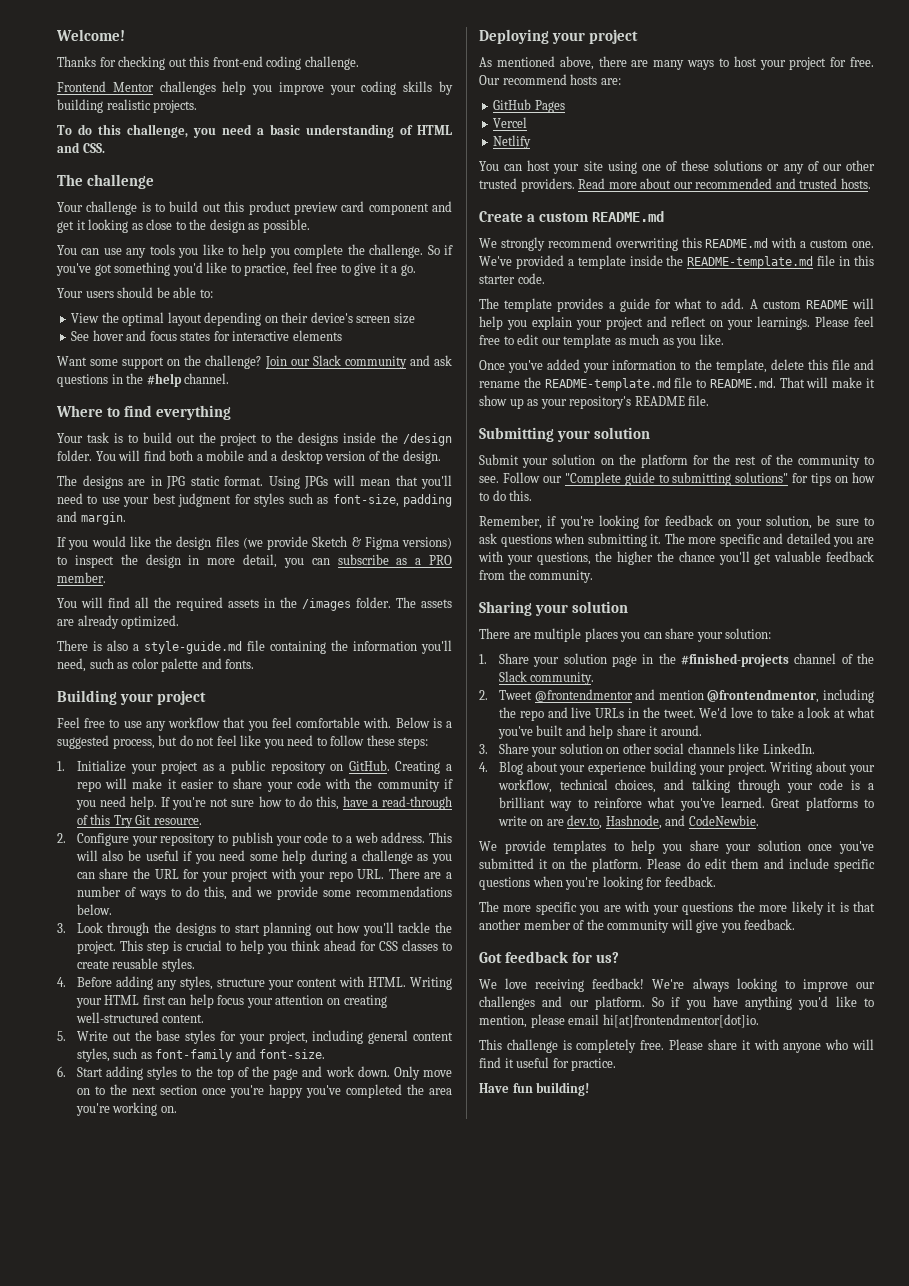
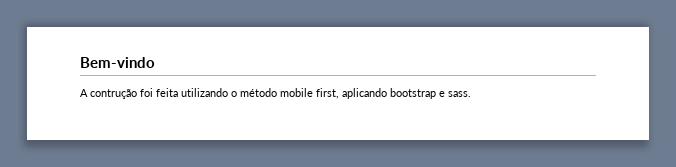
[56,29,125,41] [57,56,359,70] [57,81,453,95] [57,99,198,113] [57,124,452,138] [57,142,105,153] [57,174,155,189] [57,201,453,215] [57,219,310,233] [57,244,453,258] [56,262,416,276] [57,287,213,298] [71,312,415,326] [71,330,342,341] [57,355,452,369] [57,373,230,387] [56,405,232,420] [57,432,452,446] [57,450,441,464] [57,475,452,489] [57,493,452,507] [57,511,126,525] [57,536,452,550] [57,554,452,568] [57,572,106,583] [57,597,452,611] [57,615,180,629] [57,640,452,654] [57,658,255,672] [57,690,207,705] [57,717,452,731] [57,735,429,749] [57,760,453,774] [76,778,453,792] [75,796,452,810] [76,814,202,828] [57,832,453,846] [75,850,452,864] [76,868,452,882] [76,886,452,900] [76,904,112,915] [57,922,453,936] [76,940,453,954] [76,958,195,972] [57,976,452,990] [75,994,387,1008] [75,1012,205,1023] [57,1030,453,1044] [76,1048,326,1062] [57,1066,453,1080] [76,1084,452,1098] [75,1102,177,1116] [479,29,639,44] [479,56,874,70] [479,74,621,85] [493,99,565,113] [493,117,528,128] [493,135,532,149] [479,160,876,174] [479,178,871,192] [479,211,665,222] [479,237,875,251] [479,255,874,269] [479,273,545,284] [479,298,874,312] [479,316,874,330] [479,334,724,348] [479,359,874,373] [479,377,875,391] [479,395,710,409] [479,427,651,442] [479,454,874,468] [479,472,876,486] [479,490,533,501] [479,515,874,529] [479,533,874,547] [478,551,874,565] [479,569,594,583] [479,601,629,616] [479,628,772,642] [479,653,874,667] [498,671,595,685] [479,689,874,703] [498,707,875,721] [497,725,702,739] [479,743,815,757] [479,761,875,775] [497,779,874,793] [498,797,874,811] [497,815,759,829] [479,840,874,854] [479,858,875,872] [479,876,716,890] [479,901,875,915] [479,919,796,933] [479,951,620,963] [479,978,875,992] [479,996,874,1010] [479,1014,759,1028] [479,1039,874,1053] [479,1057,617,1071] [479,1082,590,1096] Welcome! // Thanks for checking out this front-end coding challenge. // Frontend Mentor challenges help you improve your coding skills by building realistic projects. // To do this challenge, you need a basic understanding of HTML and CSS. // The challenge // Your challenge is to build out this product preview card component and get it looking as close to the design as possible. // You can use any tools you like to help you complete the challenge. So if you've got something you'd like to practice, feel free to give it a go. // Your users should be able to: // View the optimal layout depending on their device's screen size // See hover and focus states for interactive elements // Want some support on the challenge? Join our Slack community and ask questions in the #help channel. // Where to find everything // Your task is to build out the project to the designs inside the /design folder. You will find both a mobile and a desktop version of the design. // The designs are in JPG static format. Using JPGs will mean that you'll need to use your best judgment for styles such as font-size, padding and margin. // If you would like the design files (we provide Sketch & Figma versions) to inspect the design in more detail, you can subscribe as a PRO member. // You will find all the required assets in the /images folder. The assets are already optimized. // There is also a style-guide.md file containing the information you'll need, such as color palette and fonts. // Building your project // Feel free to use any workflow that you feel comfortable with. Below is a suggested process, but do not feel like you need to follow these steps: // 1. Initialize your project as a public repository on GitHub. Creating a repo will make it easier to share your code with the community if you need help. If you're not sure how to do this, have a read-through of this Try Git resource. // 2. Configure your repository to publish your code to a web address. This will also be useful if you need some help during a challenge as you can share the URL for your project with your repo URL. There are a number of ways to do this, and we provide some recommendations below. // 3. Look through the designs to start planning out how you'll tackle the project. This step is crucial to help you think ahead for CSS classes to create reusable styles. // 4. Before adding any styles, structure your content with HTML. Writing your HTML first can help focus your attention on creating well-structured content. // 5. Write out the base styles for your project, including general content styles, such as font-family and font-size. // 6. Start adding styles to the top of the page and work down. Only move on to the next section once you're happy you've completed the area you're working on. // Deploying your project // As mentioned above, there are many ways to host your project for free. Our recommend hosts are: // GitHub Pages // Vercel // Netlify // You can host your site using one of these solutions or any of our other trusted providers. Read more about our recommended and trusted hosts. // Create a custom README.md // We strongly recommend overwriting this README.md with a custom one. We've provided a template inside the README-template.md file in this starter code. // The template provides a guide for what to add. A custom README will help you explain your project and reflect on your learnings. Please feel free to edit our template as much as you like. // Once you've added your information to the template, delete this file and rename the README-template.md file to README.md. That will make it show up as your repository's README file. // Submitting your solution // Submit your solution on the platform for the rest of the community to see. Follow our "Complete guide to submitting solutions" for tips on how to do this. // Remember, if you're looking for feedback on your solution, be sure to ask questions when submitting it. The more specific and detailed you are with your questions, the higher the chance you'll get valuable feedback from the community. // Sharing your solution // There are multiple places you can share your solution: // 1. Share your solution page in the #finished-projects channel of the Slack community. // 2. Tweet @frontendmentor and mention @frontendmentor, including the repo and live URLs in the tweet. We'd love to take a look at what you've built and help share it around. // 3. Share your solution on other social channels like LinkedIn. // 4. Blog about your experience building your project. Writing about your workflow, technical choices, and talking through your code is a brilliant way to reinforce what you've learned. Great platforms to write on are dev.to, Hashnode, and CodeNewbie. // We provide templates to help you share your solution once you've submitted it on the platform. Please do edit them and include specific questions when you're looking for feedback. // The more specific you are with your questions the more likely it is that another member of the community will give you feedback. // Got feedback for us? // We love receiving feedback! We're always looking to improve our challenges and our platform. So if you have anything you'd like to mention, please email hi[at]frontendmentor[dot]io. // This challenge is completely free. Please share it with anyone who will find it useful for practice. // Have fun building! -> [80,57,155,68] [80,88,471,99] Bem-vindo // A contrução foi feita utilizando o método mobile first, aplicando bootstrap e sass.

